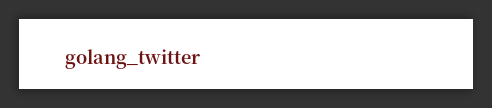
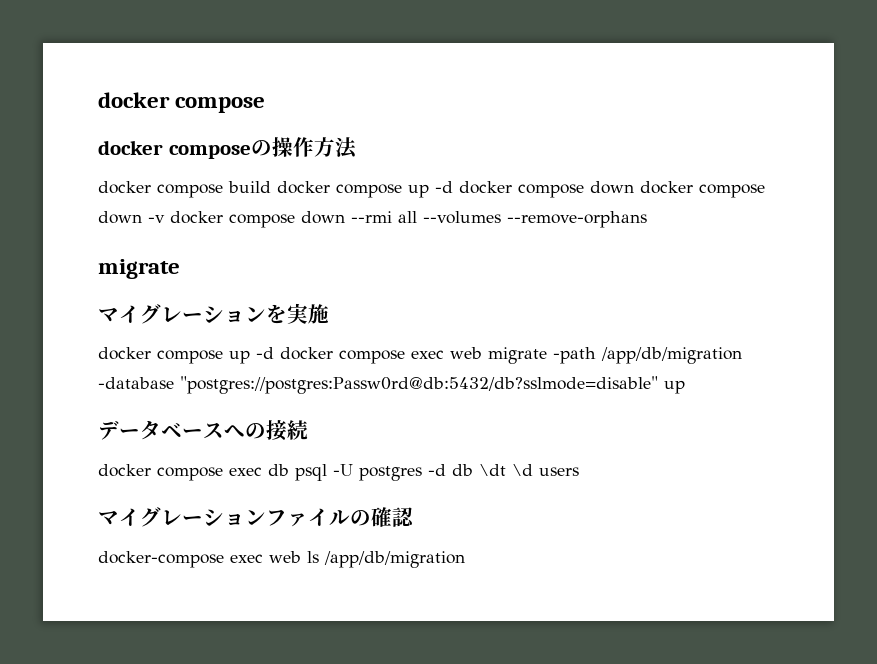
[65,49,200,69] golang_twitter -> [98,92,266,113] [98,137,358,159] [98,181,765,198] [98,211,647,228] [98,259,180,279] [98,303,329,324] [98,347,742,364] [98,376,685,394] [98,420,308,441] [98,464,579,481] [98,507,414,527] [98,551,465,568] docker compose // docker composeの操作方法 // docker compose build docker compose up -d docker compose down docker compose down -v docker compose down --rmi all --volumes --remove-orphans // migrate // マイグレーションを実施 // docker compose up -d docker compose exec web migrate -path /app/db/migration -database "postgres://postgres:Passw0rd@db:5432/db?sslmode=disable" up // データベースへの接続 // docker compose exec db psql -U postgres -d db \dt \d users // マイグレーションファイルの確認 // docker-compose exec web ls /app/db/migration

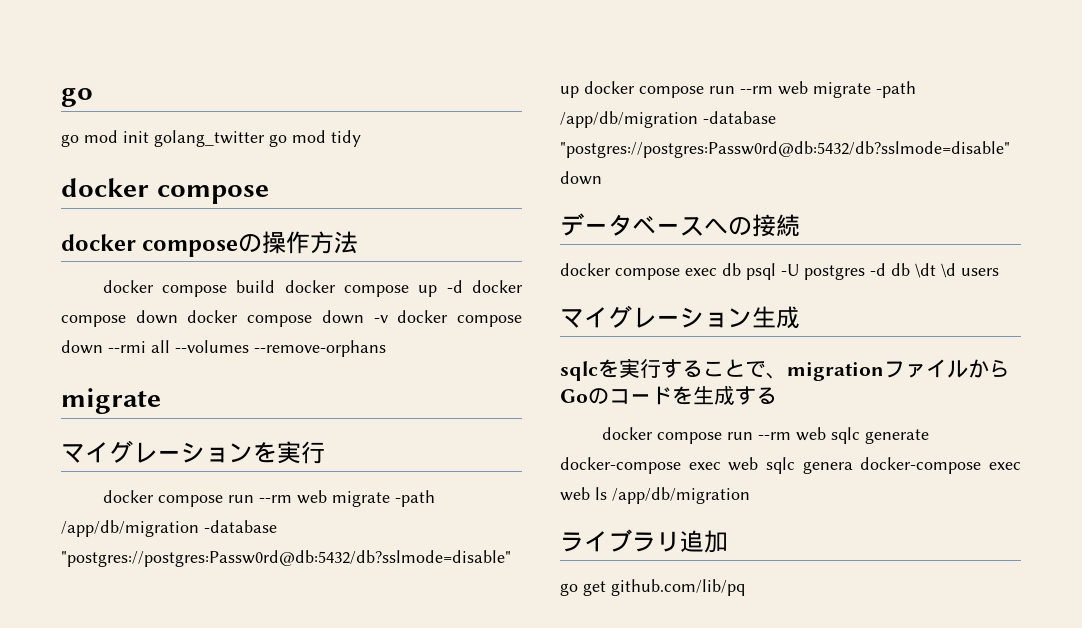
(98, 100) none -> [61,88,93,107] [61,130,361,147] go // go mod init golang_twitter go mod tidy //
[308,304,329,324] [98,347,444,364] 施 // docker compose up -d docker compose exec -> [301,441,325,464] [102,490,292,507] 行 // docker compose run --rm
(685, 387) none -> [584,81,916,98] [560,111,776,128] [560,141,1010,158] [560,171,602,185] docker compose run --rm web migrate -path /app/db/migration -database "postgres://postgres:Passw0rd@db:5432/db?sslmode=disable" down
[266,507,414,527] ファイルの確認 // -> [752,306,800,329] [560,358,1010,381] [560,386,777,405] [601,427,929,444] [560,457,853,474] 生成 // sqlcを実行することで、migrationファイルからGoのコードを生成する // docker compose run --rm web sqlc generate docker-compose exec web sqlc genera
(465, 559) none -> [560,529,728,553] [560,579,745,596] // ライブラリ追加 // go get github.com/lib/pq

